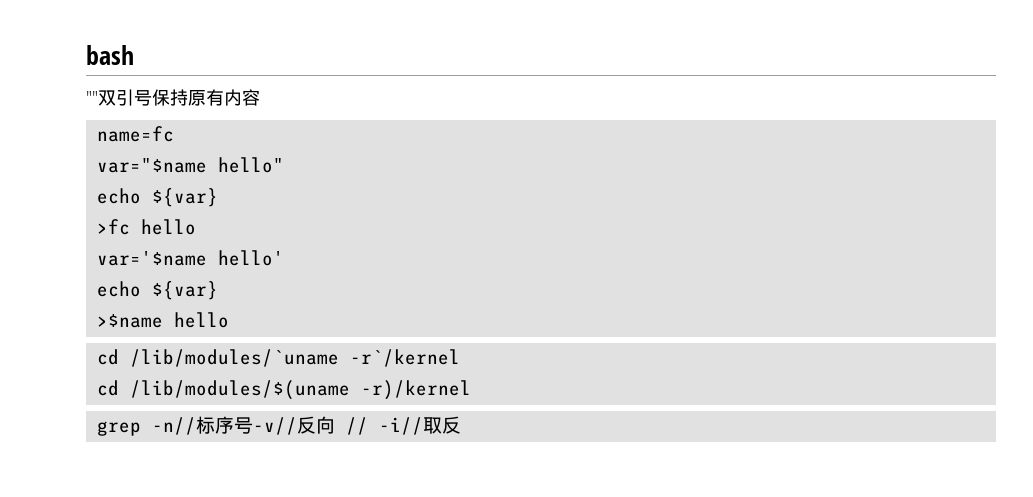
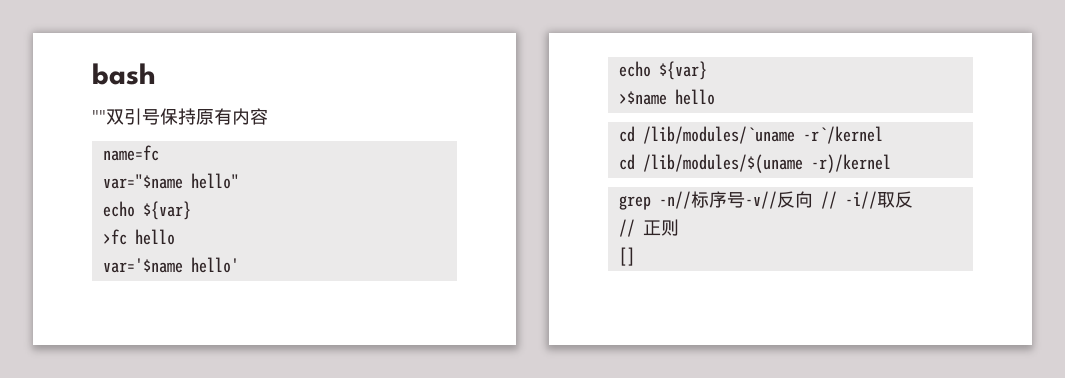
(461, 425) none -> [618,219,679,237] [618,247,635,266] // // 正则 // []

